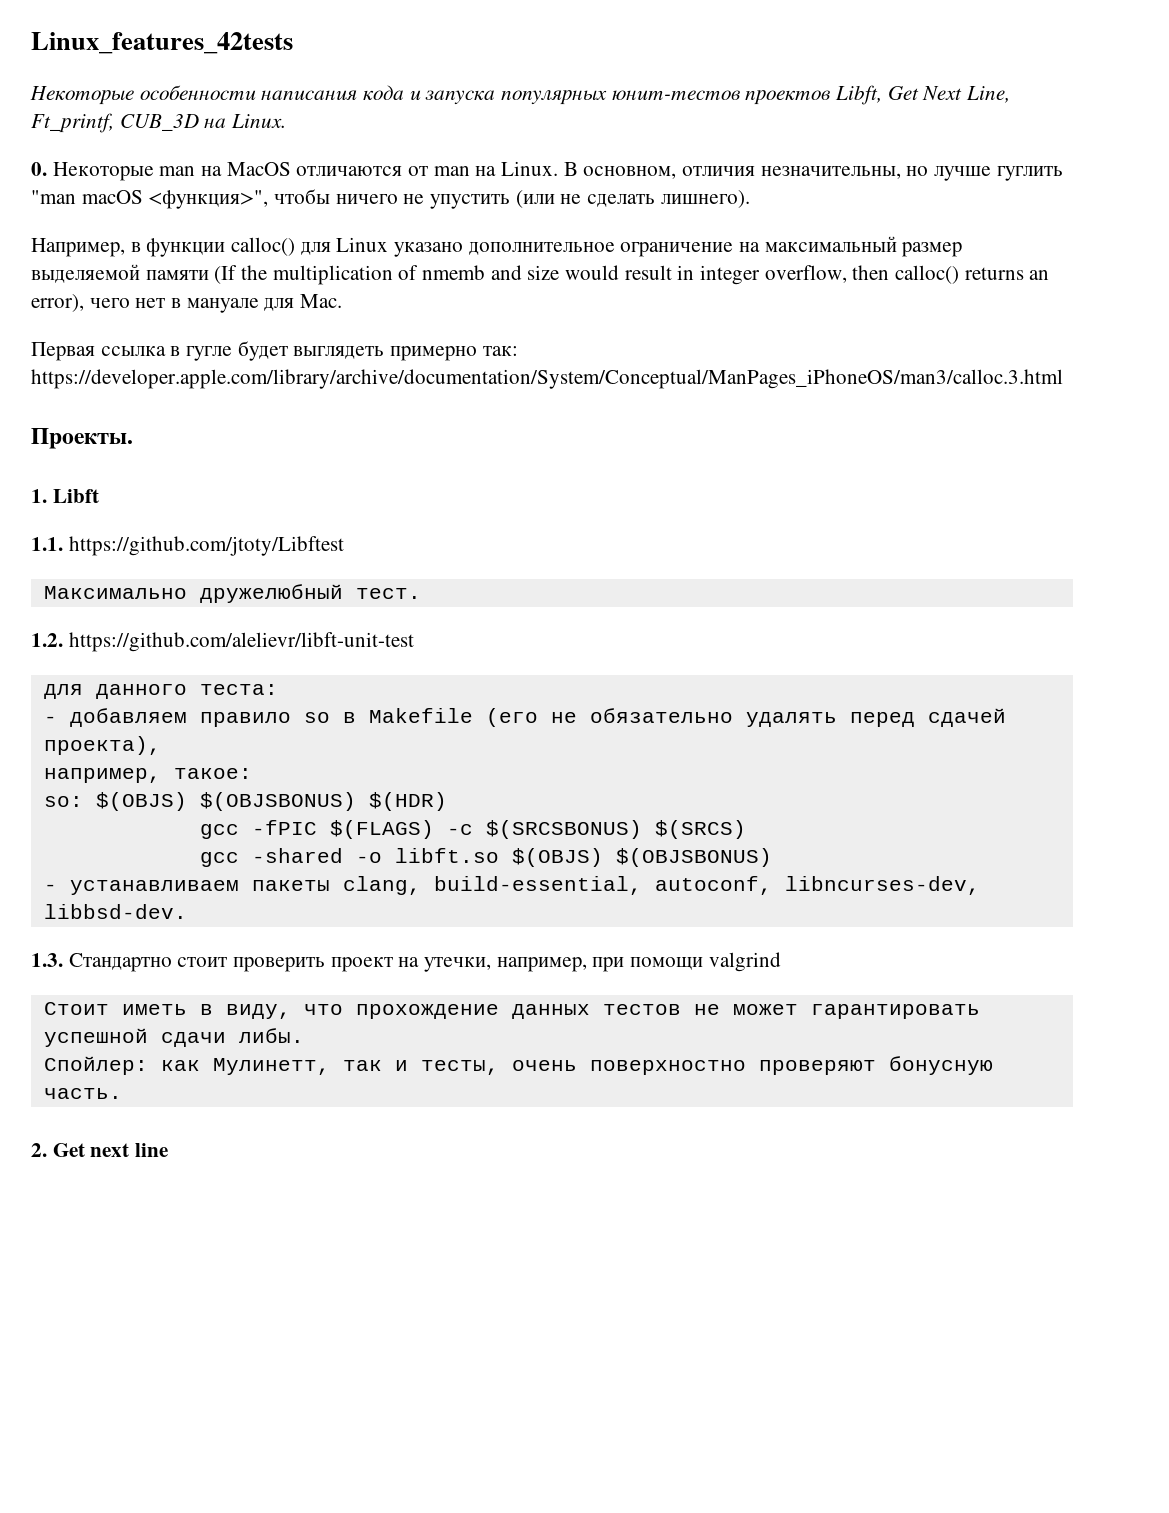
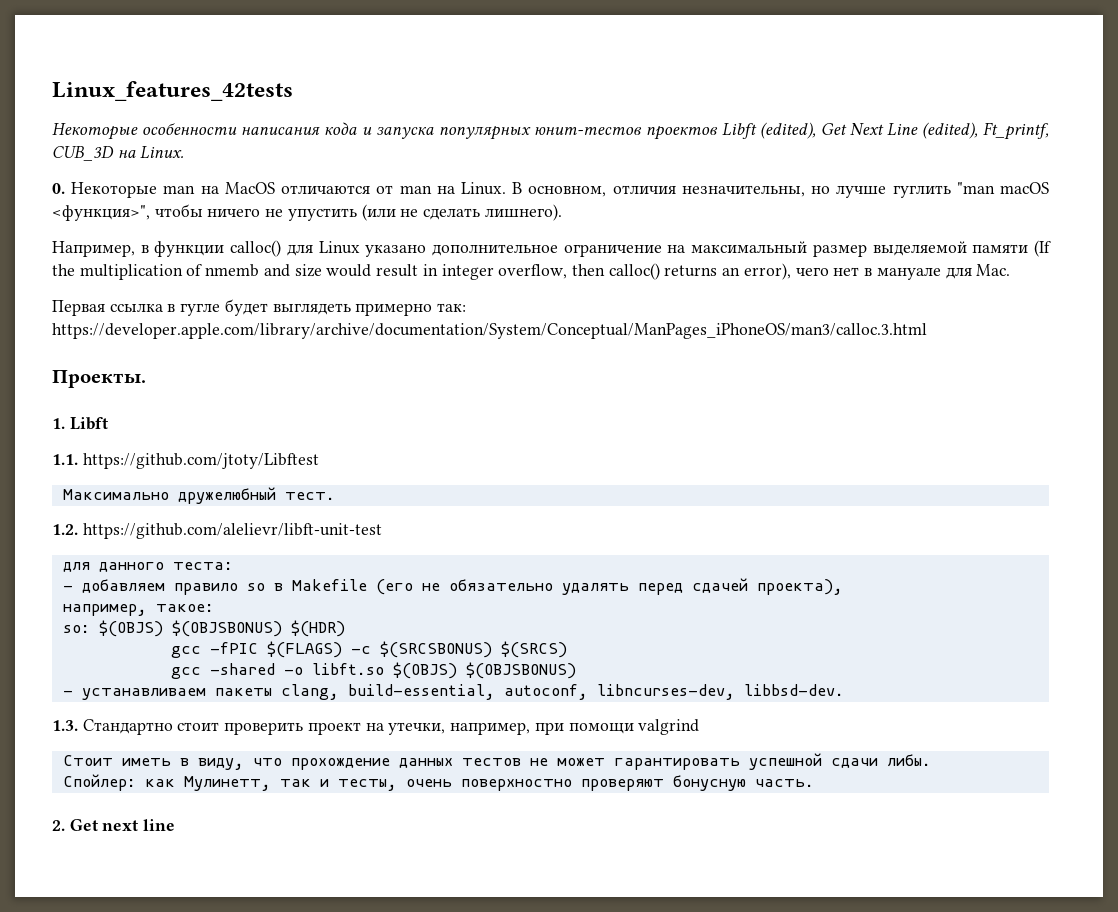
[835,85,1011,105] Libft, Get Next Line, -> [722,122,978,139] Libft (edited), Get Next Line (edited),

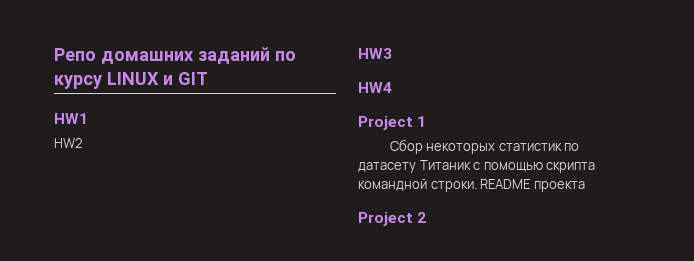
[52,81,293,101] [52,122,1049,140] [52,146,185,161] [52,182,1049,198] [52,204,562,221] [52,240,1051,257] [52,263,1011,280] [52,299,467,316] [52,323,927,339] [52,370,146,388] [52,417,108,430] [52,453,319,469] [62,487,335,504] [52,523,382,539] [62,562,233,572] [62,578,843,595] [62,604,214,616] [62,620,345,637] [170,641,567,658] [170,662,576,679] [62,684,844,700] [52,719,700,735] [62,753,931,770] [62,774,814,791] [52,819,176,831] Linux_features_42tests // Некоторые особенности написания кода и запуска популярных юнит-тестов проектов Libft (edited), Get Next Line (edited), Ft_printf, CUB_3D на Linux. // 0. Некоторые man на MacOS отличаются от man на Linux. В основном, отличия незначительны, но лучше гуглить "man macOS <функция>", чтобы ничего не упустить (или не сделать лишнего). // Например, в функции calloc() для Linux указано дополнительное ограничение на максимальный размер выделяемой памяти (If the multiplication of nmemb and size would result in integer overflow, then calloc() returns an error), чего нет в мануале для Mac. // Первая ссылка в гугле будет выглядеть примерно так: https://developer.apple.com/library/archive/documentation/System/Conceptual/ManPages_iPhoneOS/man3/calloc.3.html // Проекты. // 1. Libft // 1.1. https://github.com/jtoty/Libftest // Максимально дружелюбный тест. // 1.2. https://github.com/alelievr/libft-unit-test // для данного теста: // - добавляем правило so в Makefile (его не обязательно удалять перед сдачей проекта), // например, такое: // so: $(OBJS) $(OBJSBONUS) $(HDR) // gcc -fPIC $(FLAGS) -c $(SRCSBONUS) $(SRCS) // gcc -shared -o libft.so $(OBJS) $(OBJSBONUS) // - устанавливаем пакеты clang, build-essential, autoconf, libncurses-dev, libbsd-dev. // 1.3. Стандартно стоит проверить проект на утечки, например, при помощи valgrind // Стоит иметь в виду, что прохождение данных тестов не может гарантировать успешной сдачи либы. // Спойлер: как Мулинетт, так и тесты, очень поверхностно проверяют бонусную часть. // 2. Get next line -> [54,47,296,64] [54,72,208,89] [54,113,88,124] [54,138,82,148] [358,48,392,59] [358,82,392,93] [358,116,427,130] [389,139,580,154] [358,160,596,173] [358,179,585,192] [358,212,427,226] Репо домашних заданий по курсу LINUX и GIT // HW1 // HW2 // HW3 // HW4 // Project 1 // Сбор некоторых статистик по датасету Титаник с помощью скрипта командной строки. README проекта // Project 2

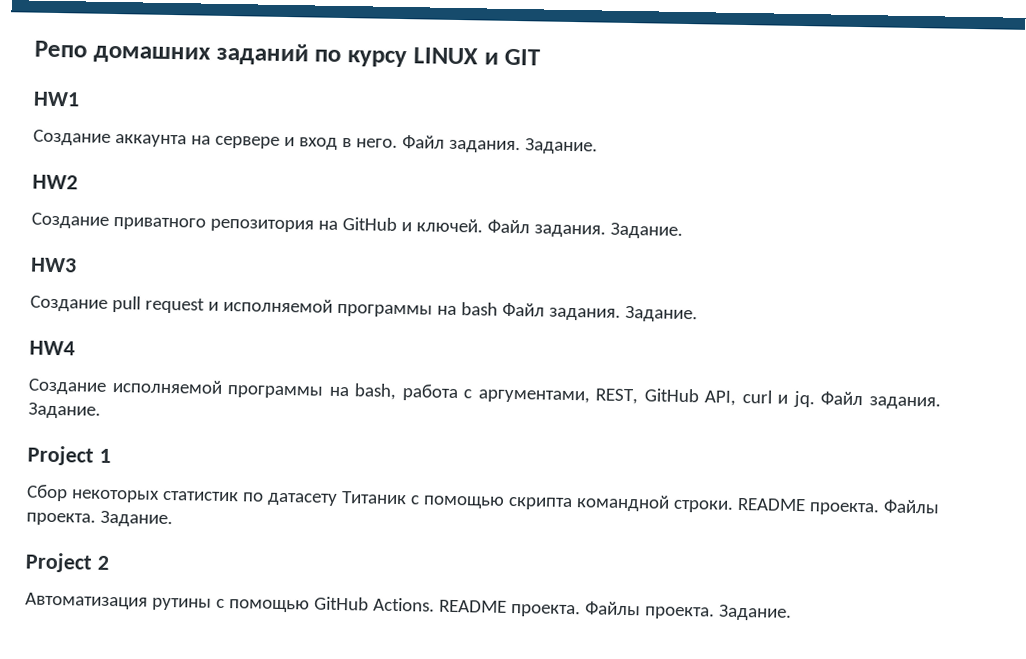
[54,138,82,148] [358,48,392,59] [358,82,392,93] HW2 // HW3 // HW4 -> [33,129,598,155] [32,174,78,190] [31,212,683,239] [30,257,77,273] [30,295,698,323] [29,340,75,356] [28,378,941,410] [28,402,101,419] Создание аккаунта на сервере и вход в него. Файл задания. Задание. // HW2 // Создание приватного репозитория на GitHub и ключей. Файл задания. Задание. // HW3 // Создание pull request и исполняемой программы на bash Файл задания. Задание. // HW4 // Создание исполняемой программы на bash, работа с аргументами, REST, GitHub API, curl и jq. Файл задания. Задание.
[533,181,585,192] [358,212,427,226] проекта // Project 2 -> [809,499,940,516] [26,510,173,528] [25,552,109,573] [25,592,792,621] проекта. Файлы проекта. Задание. // Project 2 // Автоматизация рутины с помощью GitHub Actions. README проекта. Файлы проекта. Задание.

